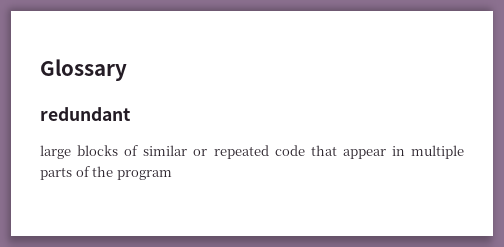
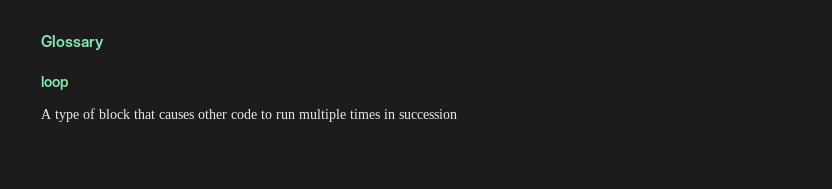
[40,107,131,121] [40,145,465,159] [40,166,172,180] redundant // large blocks of similar or repeated code that appear in multiple parts of the program -> [41,76,69,90] [41,108,457,122] loop // A type of block that causes other code to run multiple times in succession

